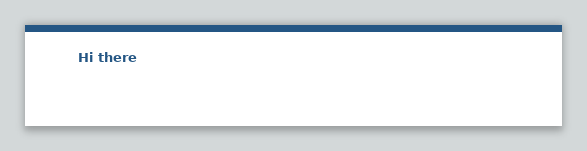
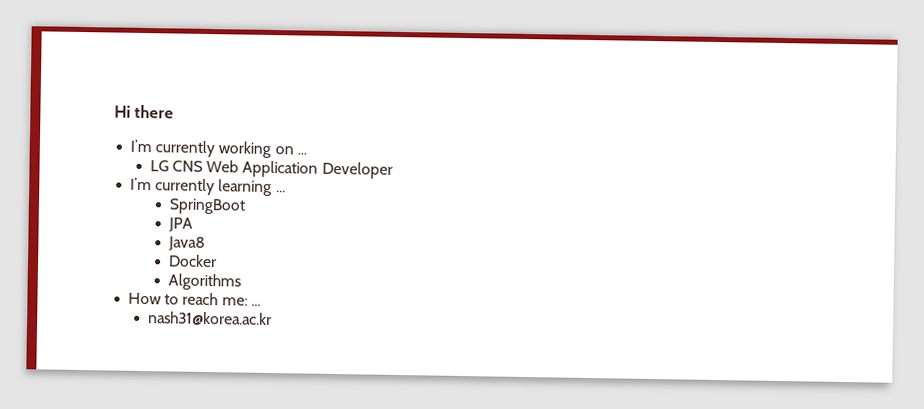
(137, 57) none -> [130,139,307,159] [149,159,393,179] [130,177,286,197] [168,198,246,215] [167,217,193,232] [167,236,205,251] [167,254,217,268] [167,273,241,291] [128,292,261,306] [147,311,272,327] // I’m currently working on ... // LG CNS Web Application Developer // I’m currently learning ... // SpringBoot // JPA // Java8 // Docker // Algorithms // How to reach me: ... // nash31@korea.ac.kr

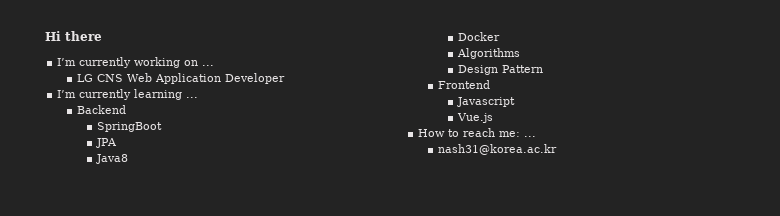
(286, 191) none -> [77,105,127,114] // Backend
(241, 282) none -> [458,65,544,75] [438,80,491,89] [457,97,516,107] [457,113,494,123] // Design Pattern // Frontend // Javascript // Vue.js

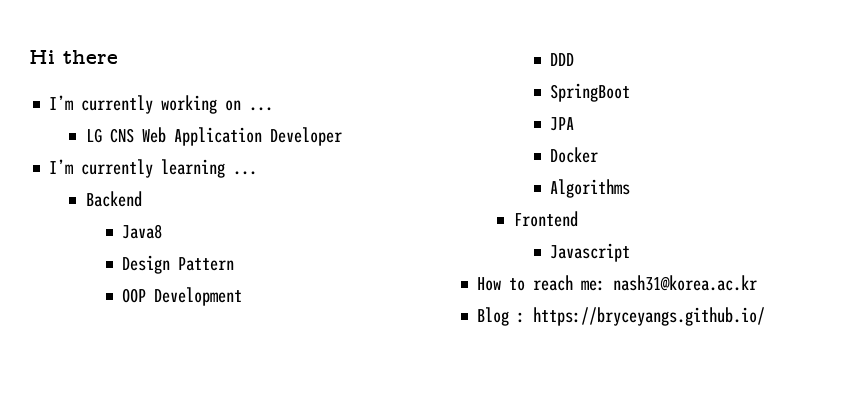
(127, 109) none -> [122,224,163,239] [122,255,235,274] [122,287,243,306] [550,53,575,66] // Java8 // Design Pattern // OOP Development // DDD
[96,154,129,164] // Java8 -> (575, 124) none
[458,65,544,75] // Design Pattern -> (631, 188) none
[457,113,494,123] // Vue.js -> (631, 252) none
[524,136,537,137] [438,144,558,155] ... // nash31@korea.ac.kr -> [613,275,758,291] [477,307,766,326] nash31@korea.ac.kr // Blog : https://bryceyangs.github.io/

